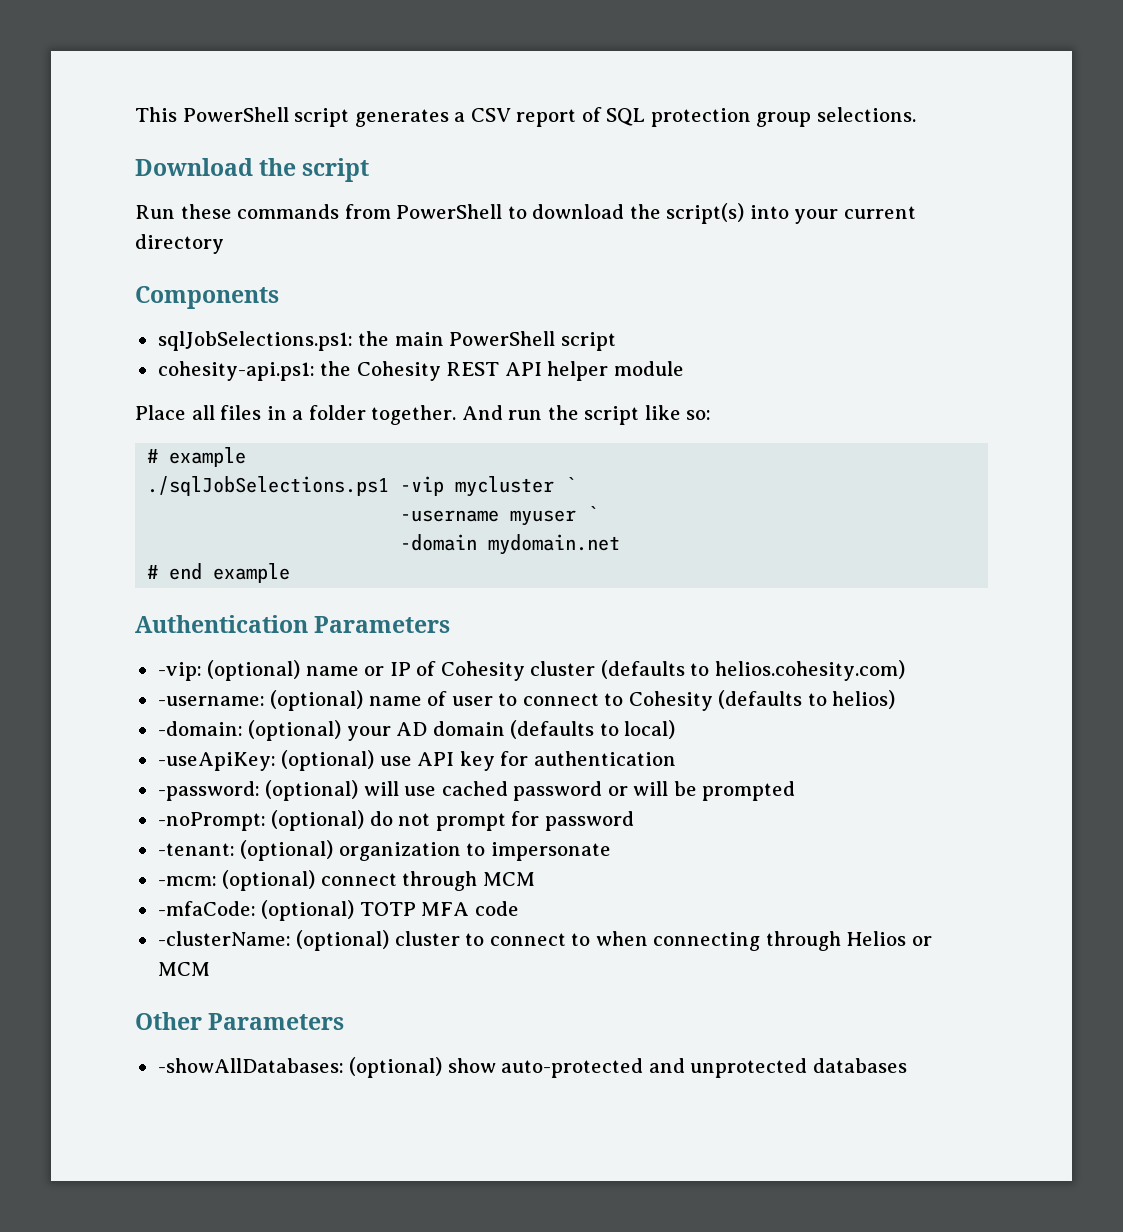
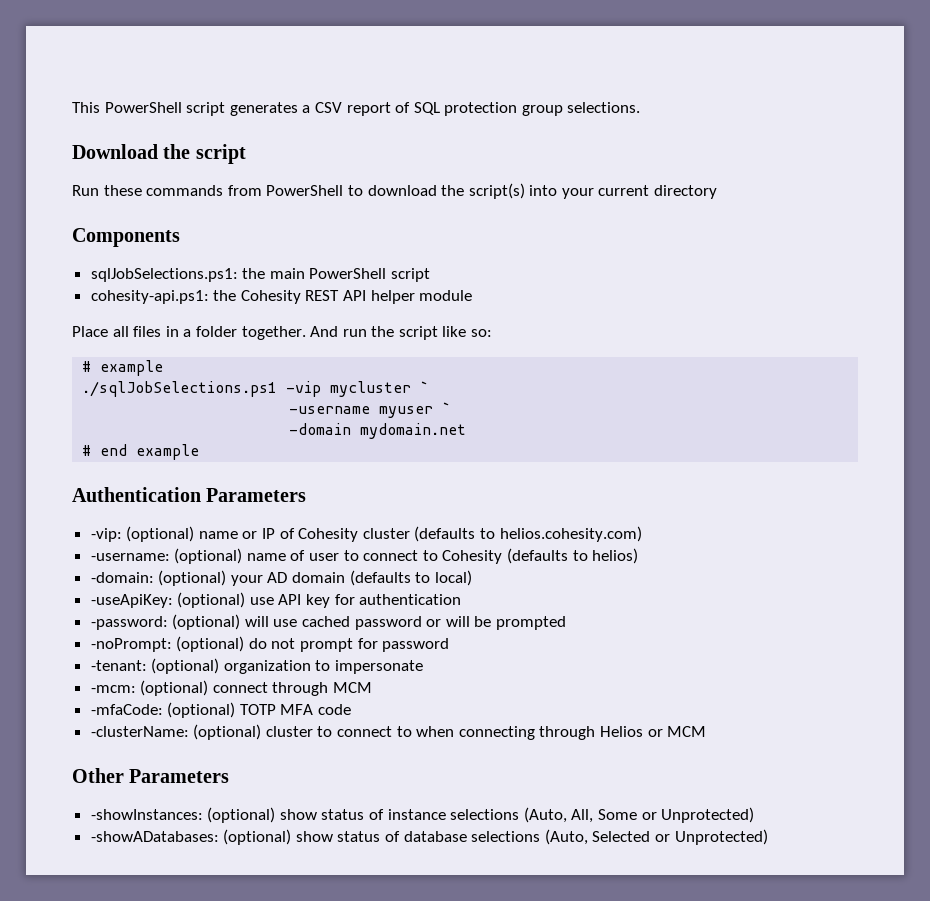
[157,1057,907,1078] -showAllDatabases: (optional) show auto-protected and unprotected databases -> [90,807,755,823] [90,829,768,845] -showInstances: (optional) show status of instance selections (Auto, All, Some or Unprotected) // -showADatabases: (optional) show status of database selections (Auto, Selected or Unprotected)

